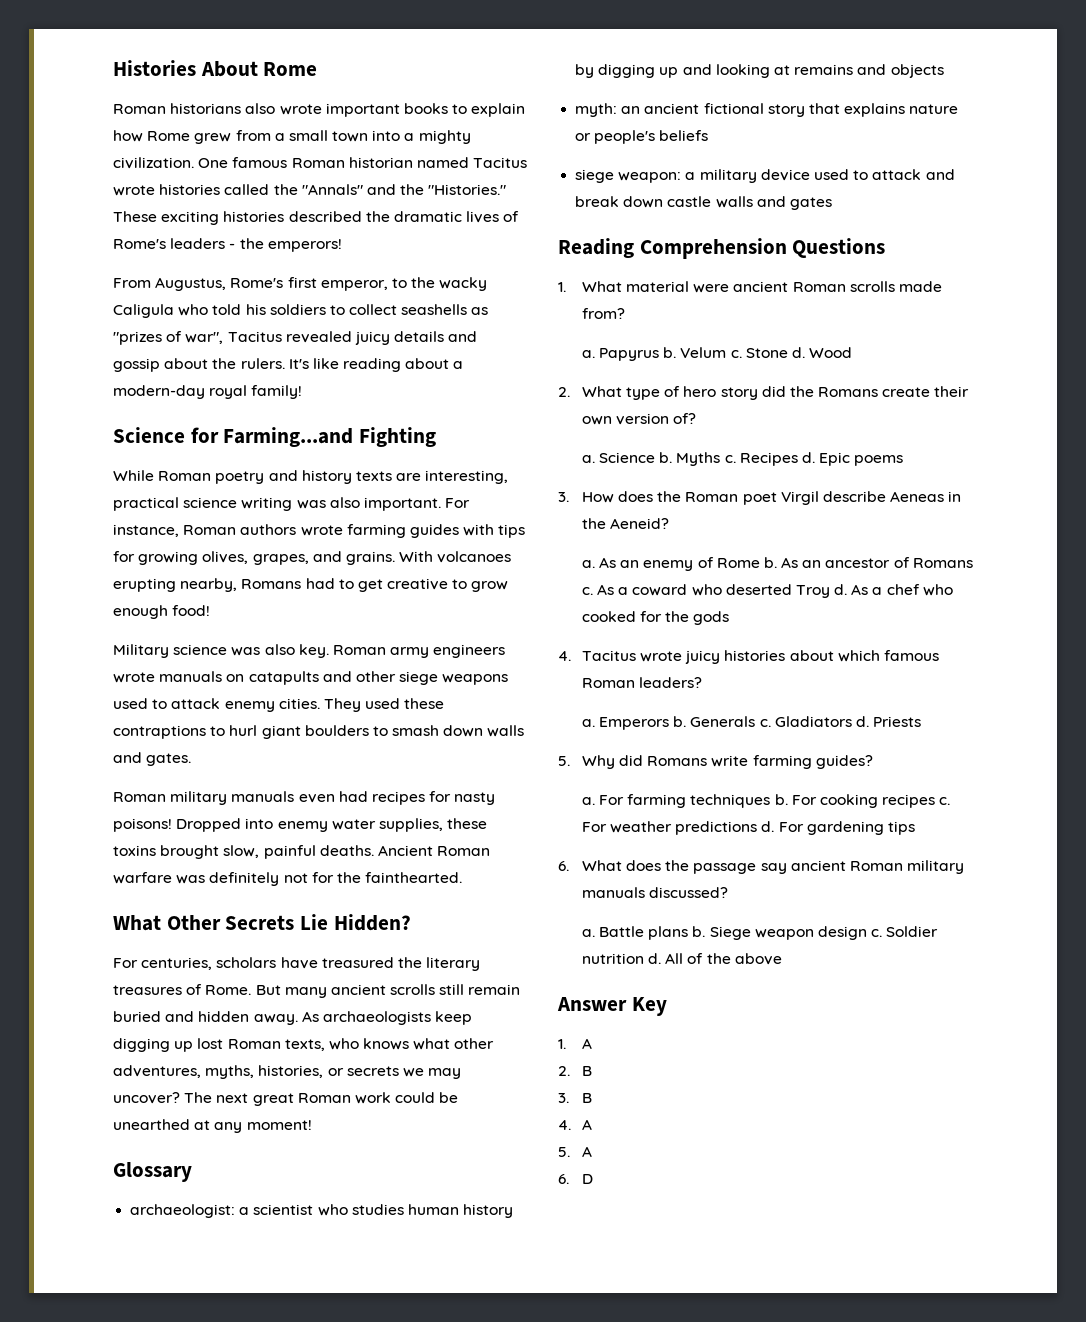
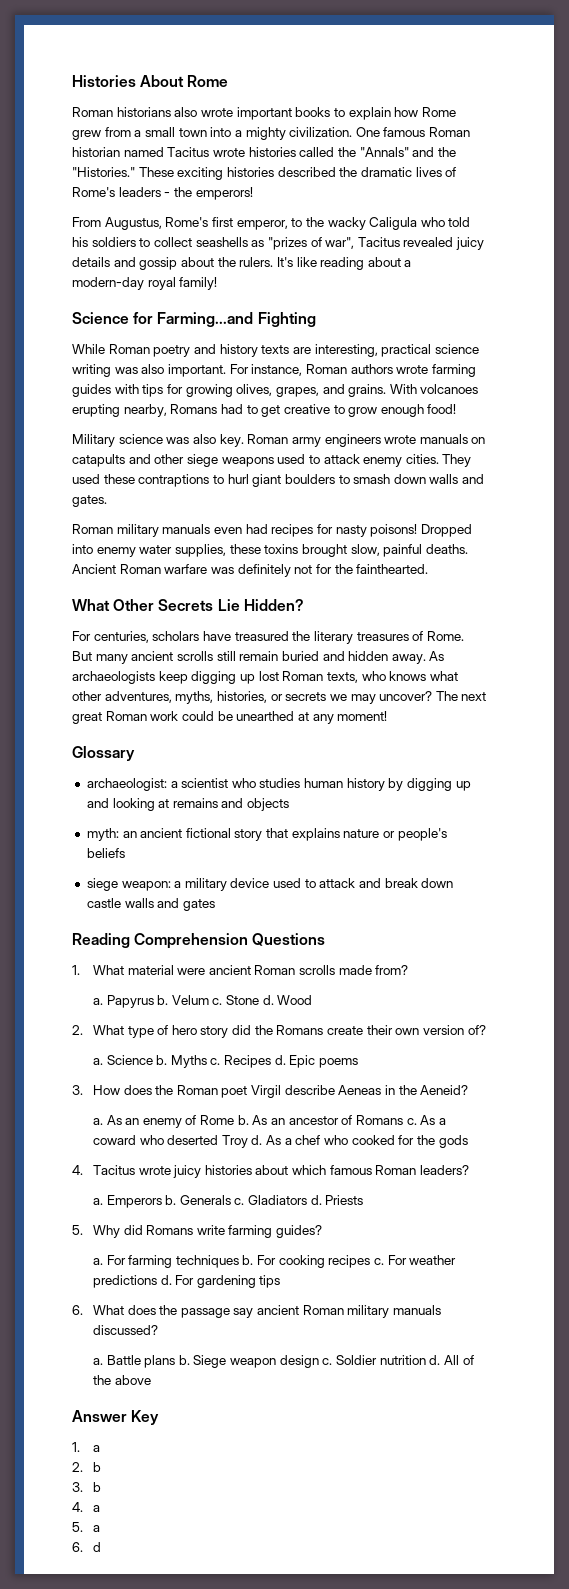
[581,1038,592,1049] [558,1066,592,1076] [558,1093,592,1103] [558,1119,592,1130] [558,1146,592,1157] [558,1174,593,1184] A // 2. B // 3. B // 4. A // 5. A // 6. D -> [92,1445,100,1452] [72,1462,101,1472] [72,1482,101,1492] [72,1502,100,1512] [72,1522,100,1532] [72,1542,101,1552] a // 2. b // 3. b // 4. a // 5. a // 6. d

